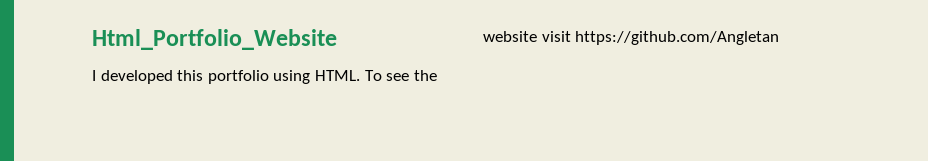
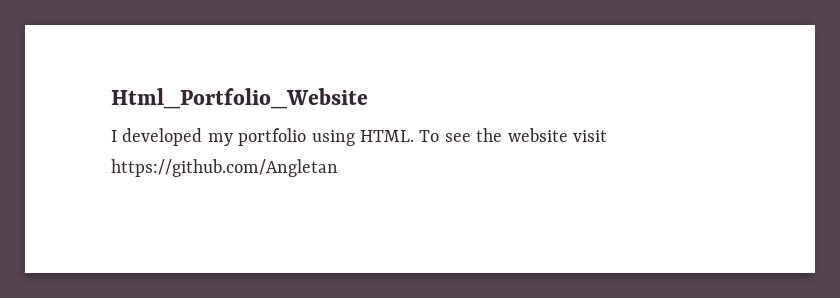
[177,70,204,81] this -> [207,133,233,146] my

